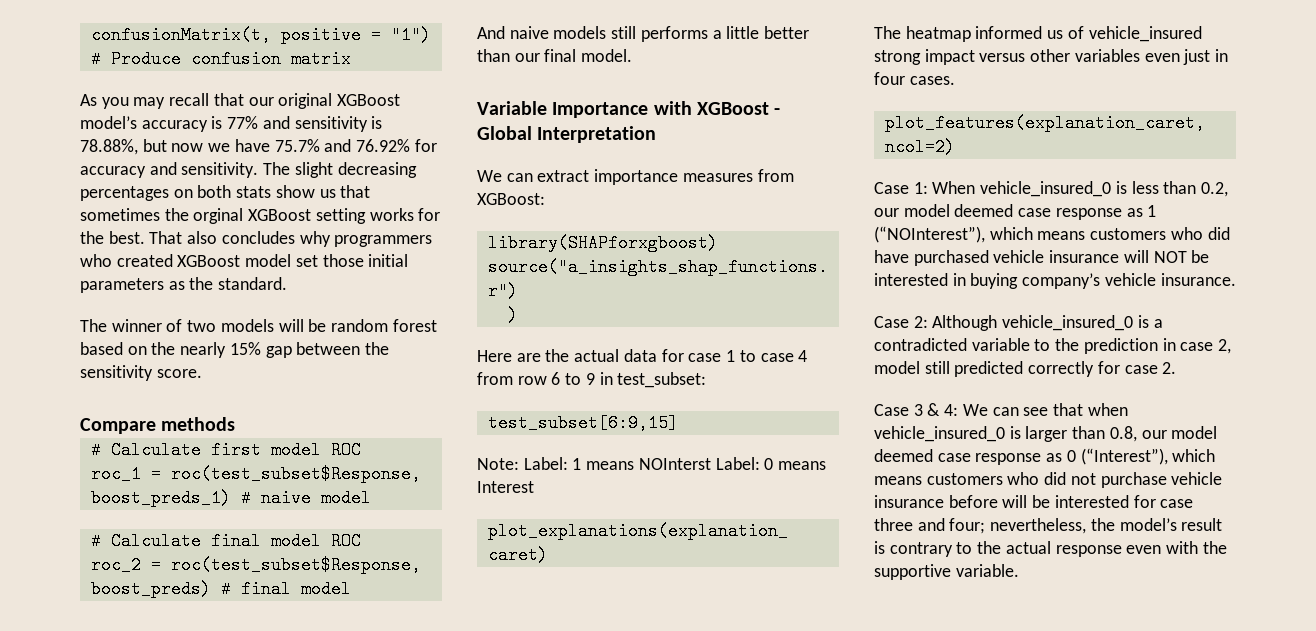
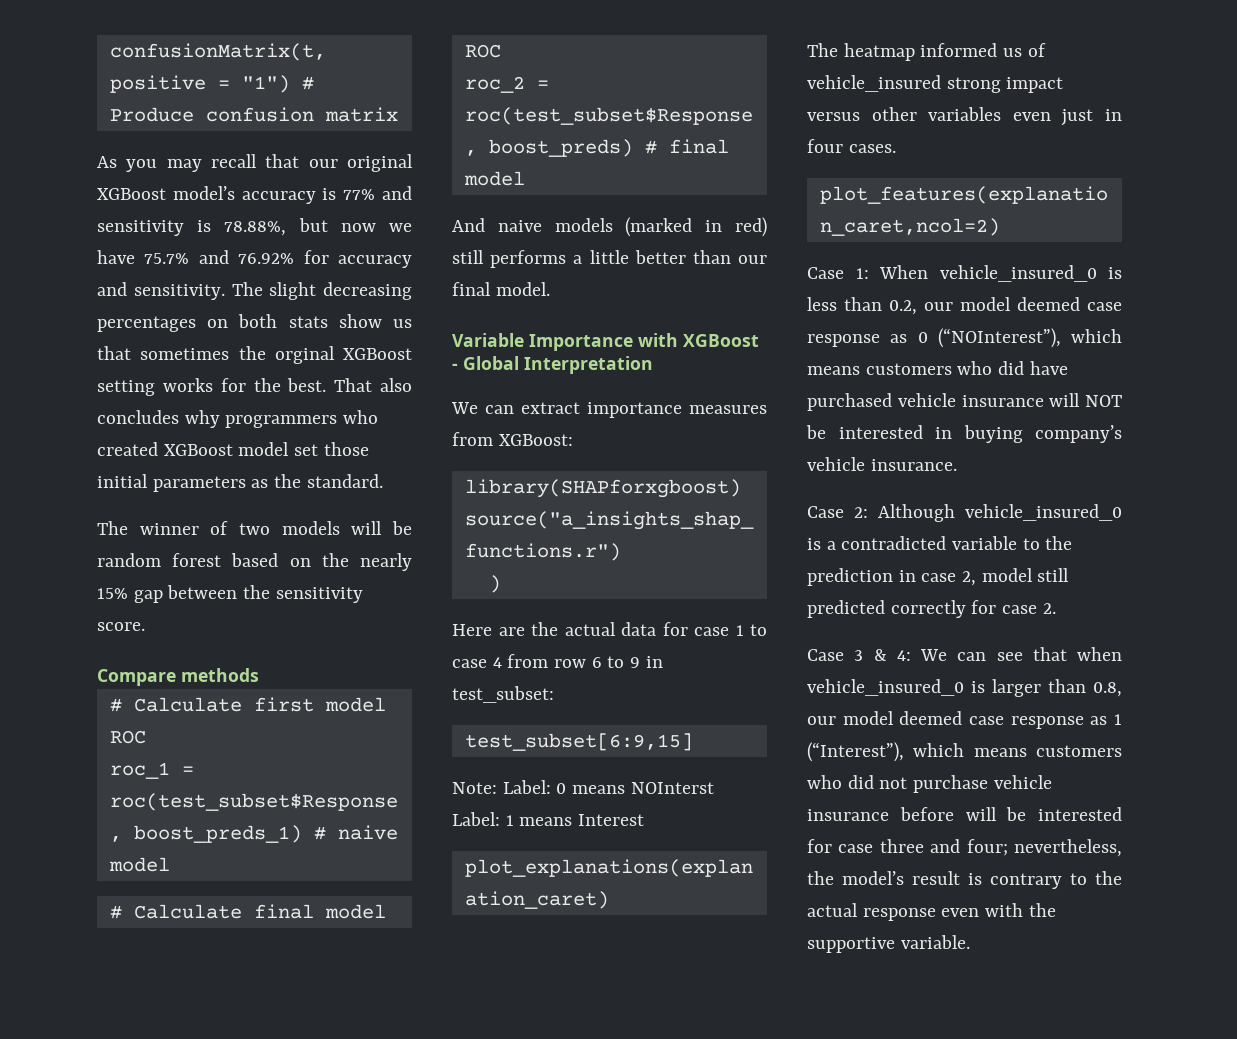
(607, 32) none -> [625,217,767,237] (marked in red)
[572,458,582,470] 1 -> [556,783,567,794] 0
[764,458,774,470] 0 -> [505,815,514,826] 1
[1147,205,1157,217] 1 -> [917,332,928,343] 0
[1066,450,1076,462] 0 -> [1114,714,1122,725] 1

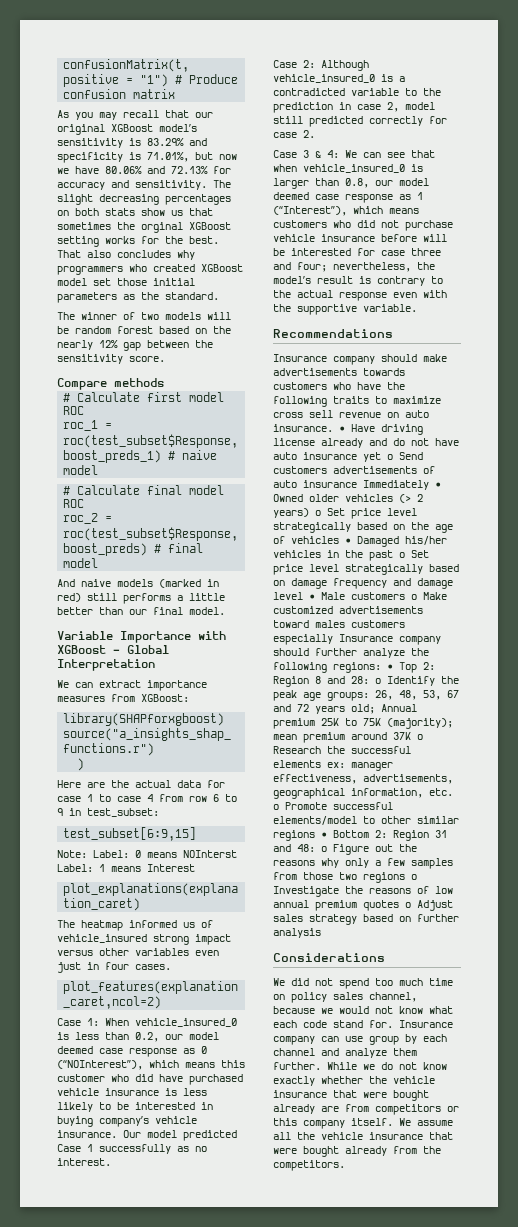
[241,186,412,204] [97,220,287,236] accuracy is 77% and sensitivity is 78.88%, -> [57,138,207,148] [57,152,189,163] sensitivity is 83.29% and specificity is 71.01%,
[144,250,295,264] 75.7% and 76.92% -> [105,166,208,174] 80.06% and 72.13%
[97,588,128,599] 15% -> [99,340,118,348] 12%
[865,363,952,375] customers -> [221,1060,245,1068] [57,1074,105,1082] this customer
[1049,393,1122,407] will NOT -> [165,1088,207,1096] [57,1102,111,1112] is less likely to
(957, 465) none -> [123,1130,237,1141] [57,1144,207,1154] [57,1158,111,1166] Our model predicted Case 1 successfully as no interest.
(970, 942) none -> [273,329,393,338] [273,354,447,365] [273,368,405,376] [273,382,405,390] [273,396,441,407] [273,410,429,418] [273,424,423,435] [273,438,459,448] [273,452,423,462] [273,466,435,474] [273,480,441,490] [273,494,423,503] [273,508,417,519] [273,522,453,533] [273,536,447,547] [273,550,429,561] [273,564,459,575] [273,578,453,589] [273,592,447,600] [273,606,423,614] [273,620,405,628] [273,634,441,645] [273,648,429,658] [273,662,435,673] [273,676,459,687] [273,690,459,701] [273,704,417,714] [273,718,453,729] [273,732,423,743] [273,746,411,754] [273,760,393,771] [273,774,453,784] [273,788,453,799] [273,802,393,810] [273,816,459,825] [273,830,447,841] [273,844,417,855] [273,858,453,869] [273,872,417,883] [273,886,453,897] [273,900,453,911] [273,914,459,925] [273,928,321,938] [273,953,385,962] [273,978,453,989] [273,992,417,1003] [273,1006,453,1014] [273,1020,453,1028] [273,1034,447,1045] [273,1048,417,1058] [273,1062,447,1070] [273,1076,435,1086] [273,1090,429,1101] [273,1104,459,1115] [273,1118,453,1129] [273,1132,453,1140] [273,1146,441,1157] [273,1160,345,1171] // Recommendations // Insurance company should make advertisements towards customers who have the following traits to maximize cross sell revenue on auto insurance. • Have driving license already and do not have auto insurance yet o Send customers advertisements of auto insurance Immediately • Owned older vehicles (> 2 years) o Set price level strategically based on the age of vehicles • Damaged his/her vehicles in the past o Set price level strategically based on damage frequency and damage level • Male customers o Make customized advertisements toward males customers especially Insurance company should further analyze the following regions: • Top 2: Region 8 and 28: o Identify the peak age groups: 26, 48, 53, 67 and 72 years old; Annual premium 25K to 75K (majority); mean premium around 37K o Research the successful elements ex: manager effectiveness, advertisements, geographical information, etc. o Promote successful elements/model to other similar regions • Bottom 2: Region 31 and 48: o Figure out the reasons why only a few samples from those two regions o Investigate the reasons of low annual premium quotes o Adjust sales strategy based on further analysis // Considerations // We did not spend too much time on policy sales channel, because we would not know what each code stand for. Insurance company can use group by each channel and analyze them further. While we do not know exactly whether the vehicle insurance that were bought already are from competitors or this company itself. We assume all the vehicle insurance that were bought already from the competitors.

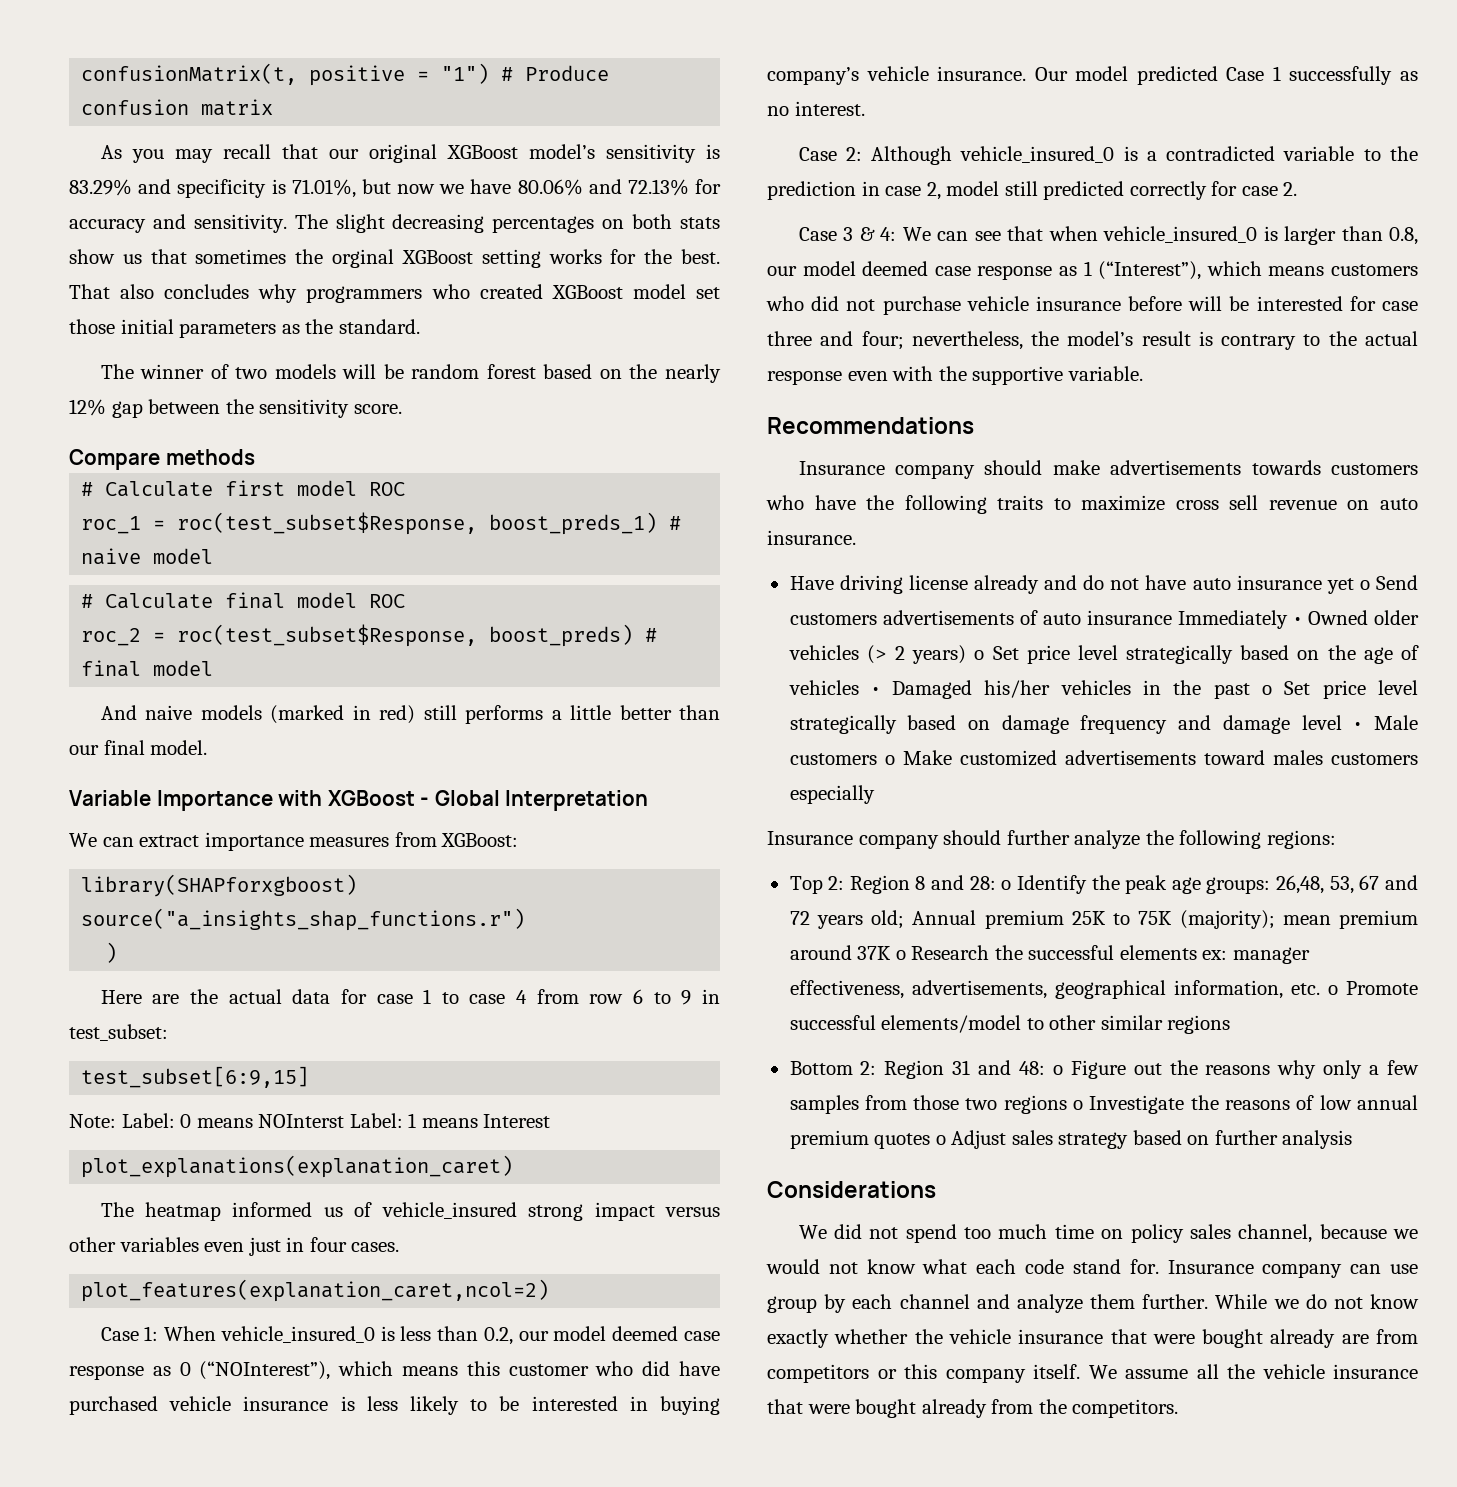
[339,426,345,432] • -> (856, 537) //
(333, 639) none -> (875, 794) //
[387,664,393,670] • -> (1336, 839) //
[375,690,417,700] 26, 48, -> [1276,875,1325,894] 26,48,
[321,832,327,838] • -> (1231, 1024) //

